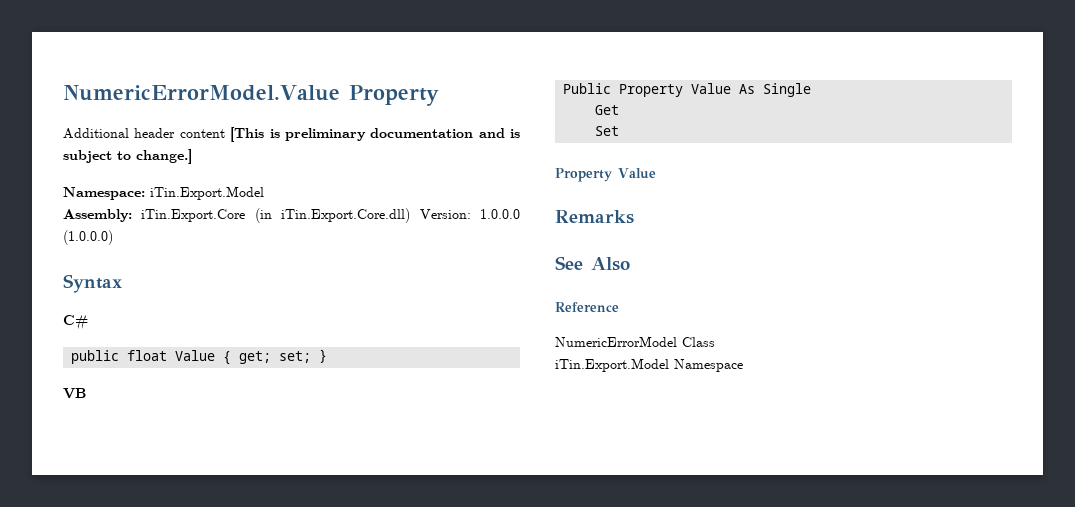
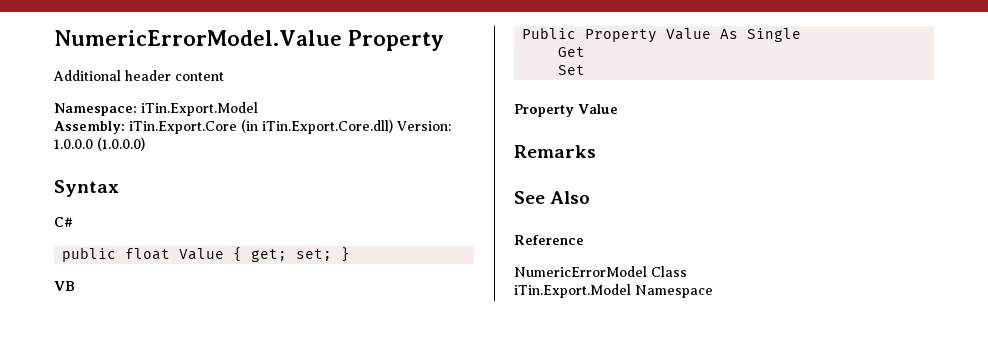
[230,127,520,142] [63,149,192,164] [This is preliminary documentation and is subject to change.] -> (224, 76) none

